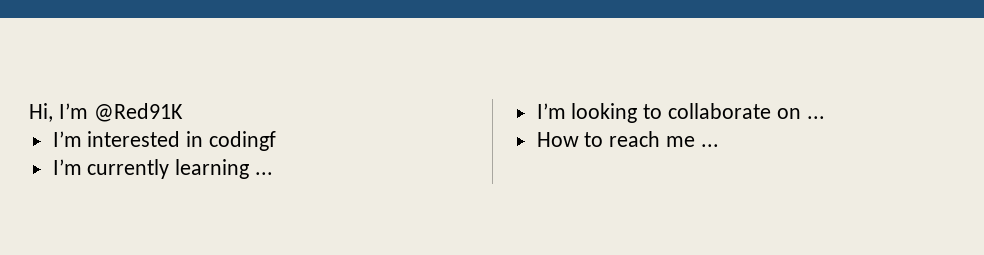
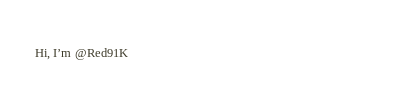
[52,131,277,151] [52,159,274,179] [536,103,825,123] [536,131,719,147] // I’m interested in codingf // I’m currently learning ... // I’m looking to collaborate on ... // How to reach me ... -> (128, 54) none

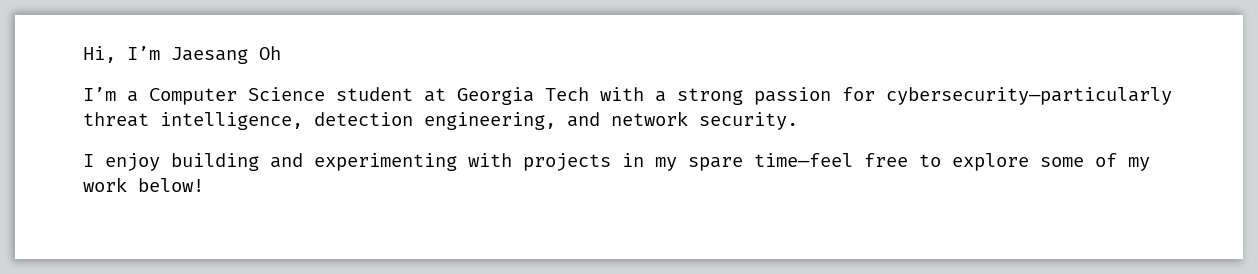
[74,48,128,60] @Red91K -> [171,46,281,64] [83,87,1172,105] [83,111,798,130] [83,153,1150,171] [83,177,204,192] Jaesang Oh // I’m a Computer Science student at Georgia Tech with a strong passion for cybersecurity—particularly threat intelligence, detection engineering, and network security. // I enjoy building and experimenting with projects in my spare time—feel free to explore some of my work below!

